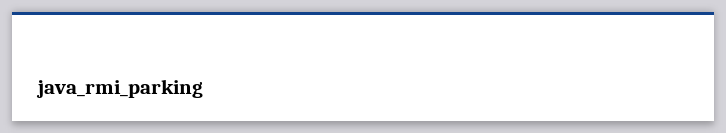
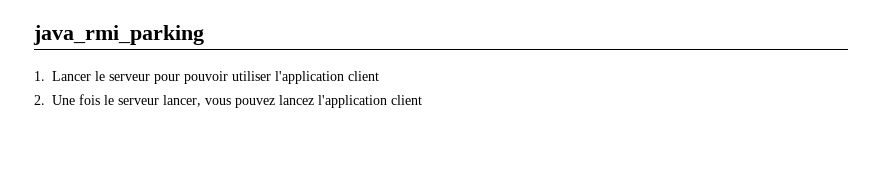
(203, 88) none -> [34,71,379,84] [34,94,422,108] // 1. Lancer le serveur pour pouvoir utiliser l'application client // 2. Une fois le serveur lancer, vous pouvez lancez l'application client

